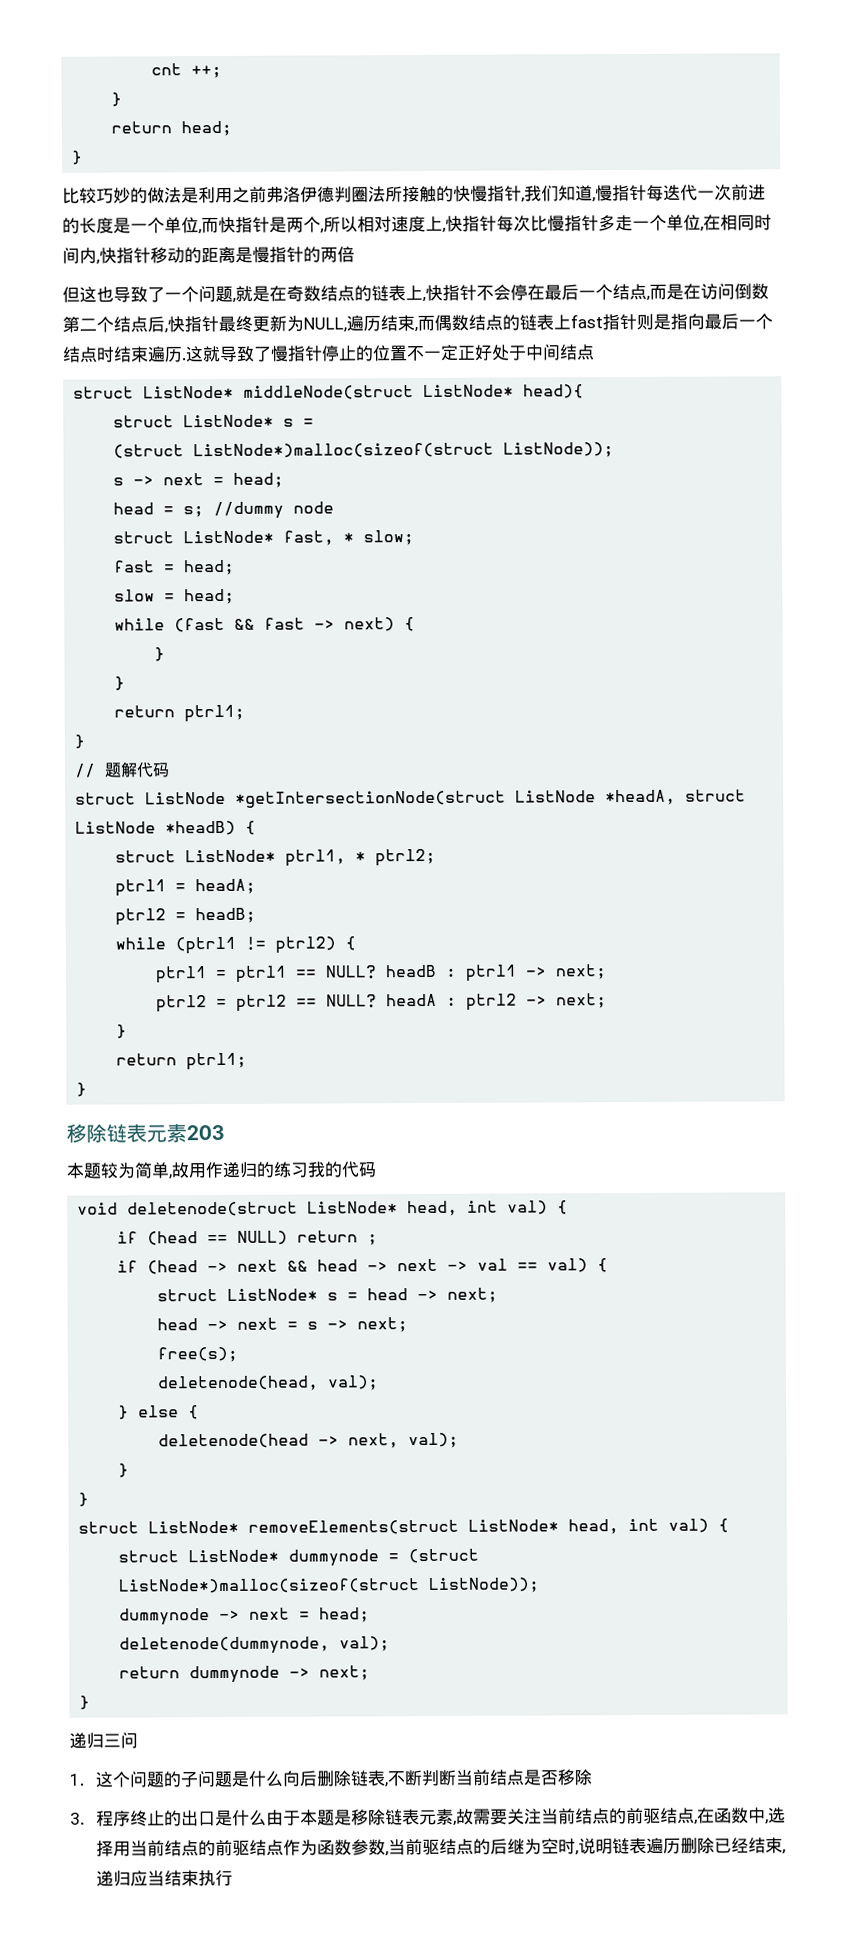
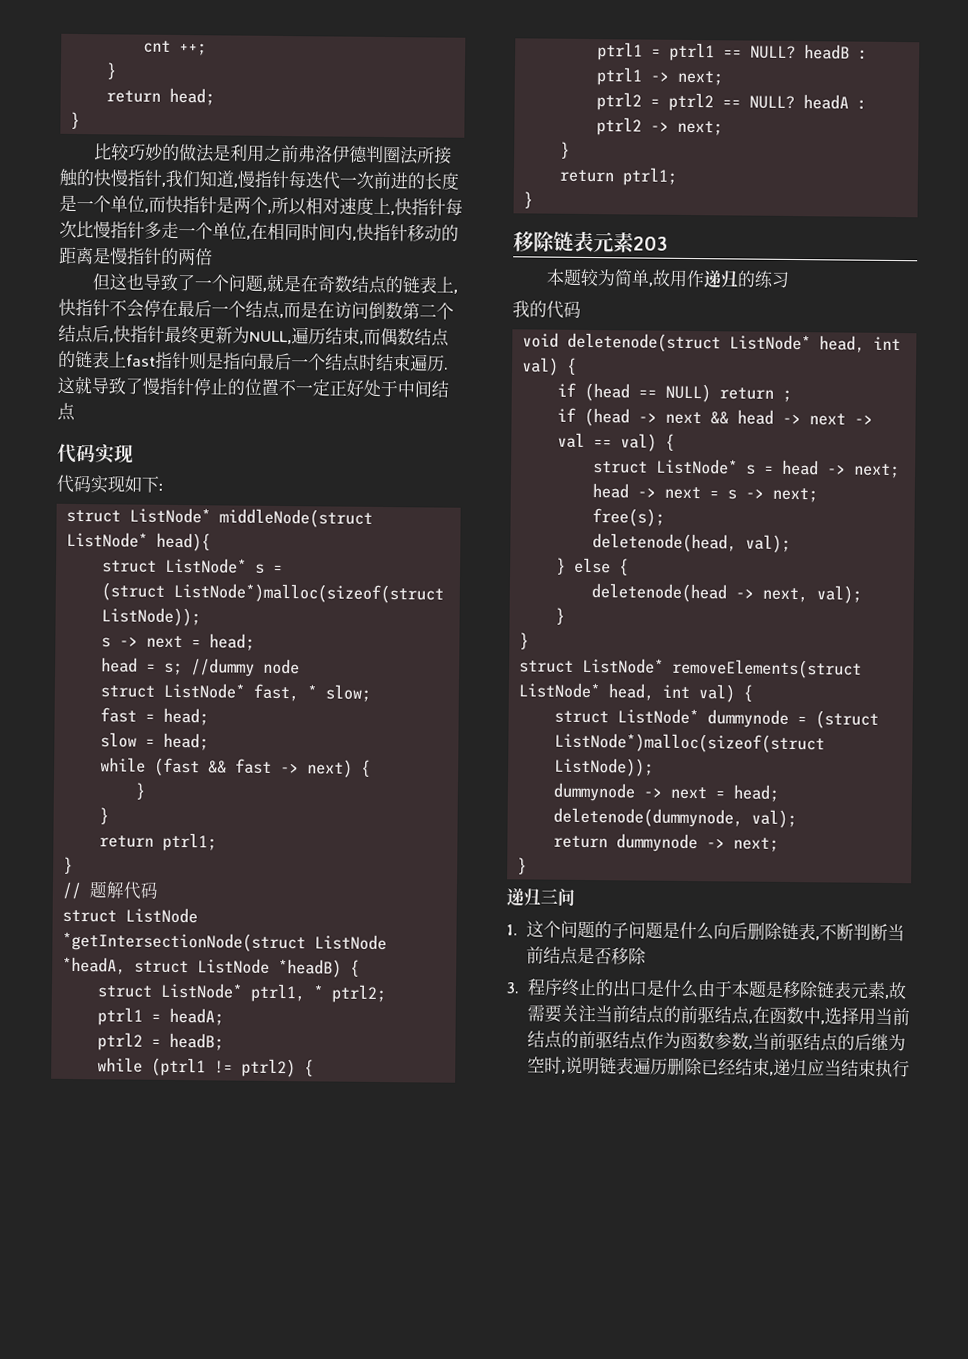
(595, 352) none -> [57,443,134,464] [56,474,164,494] // 代码实现 // 代码实现如下:
(309, 1170) none -> (790, 279) //

